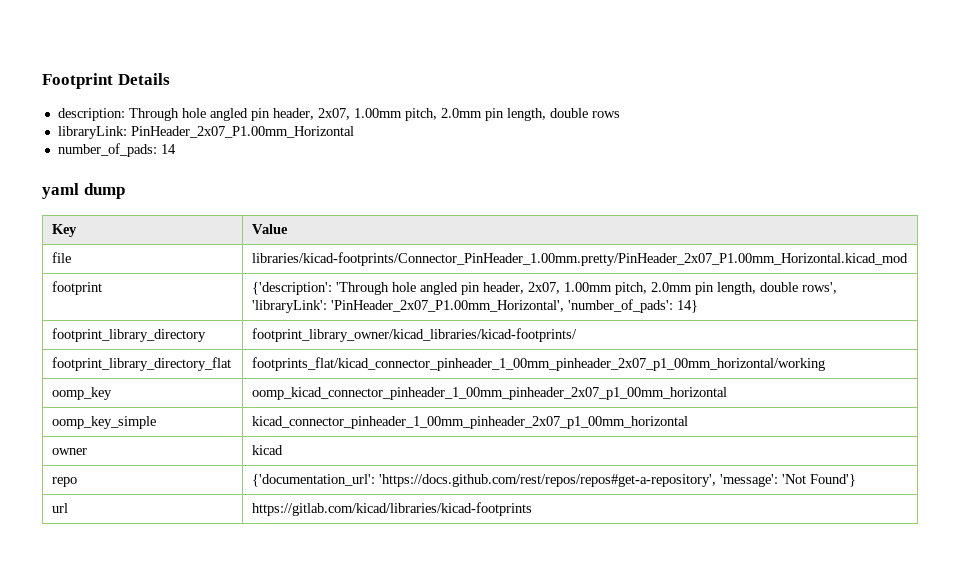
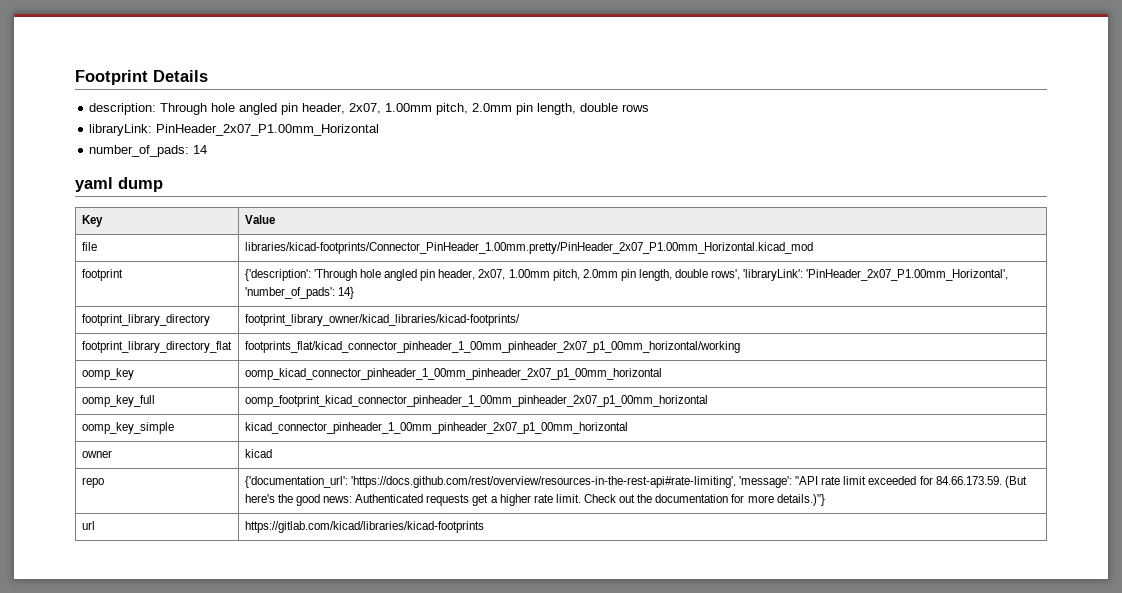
(728, 393) none -> [81,395,155,407] [244,395,708,407] // oomp_key_full | oomp_footprint_kicad_connector_pinheader_1_00mm_pinheader_2x07_p1_00mm_horizontal
[379,474,857,487] 'https://docs.github.com/rest/repos/repos#get-a-repository', 'message': 'Not Found'} -> [350,476,1027,488] [244,494,825,506] 'https://docs.github.com/rest/overview/resources-in-the-rest-api#rate-limiting', 'message': "API rate limit exceeded for 84.66.173.59. (But here's the good news: Authenticated requests get a higher rate limit. Check out the documentation for more details.)"}

